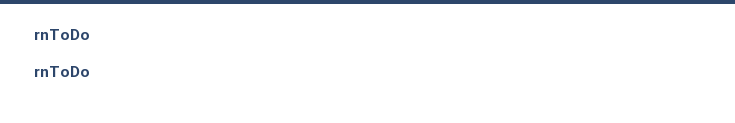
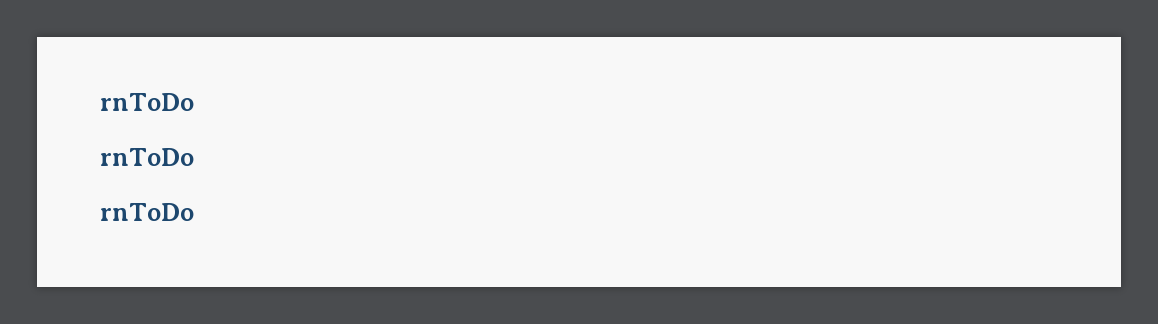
[34,29,90,40] [34,66,90,77] rnToDo // rnToDo -> [100,93,194,111] [100,148,194,166] [100,203,194,221] rnToDo // rnToDo // rnToDo

